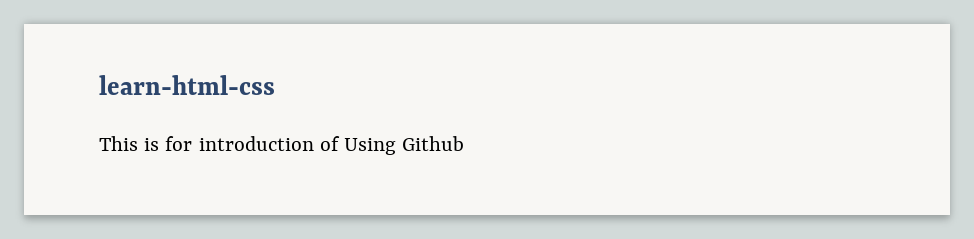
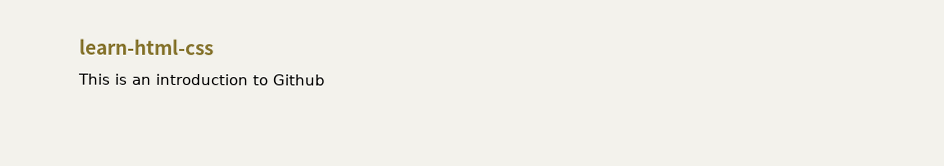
[165,136,397,155] for introduction of Using -> [131,73,269,86] an introduction to

